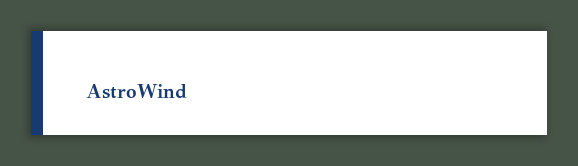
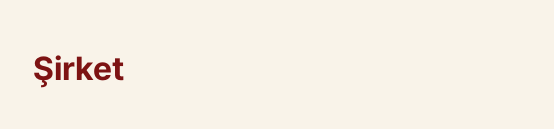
[86,84,187,99] AstroWind -> [33,55,124,88] Şirket

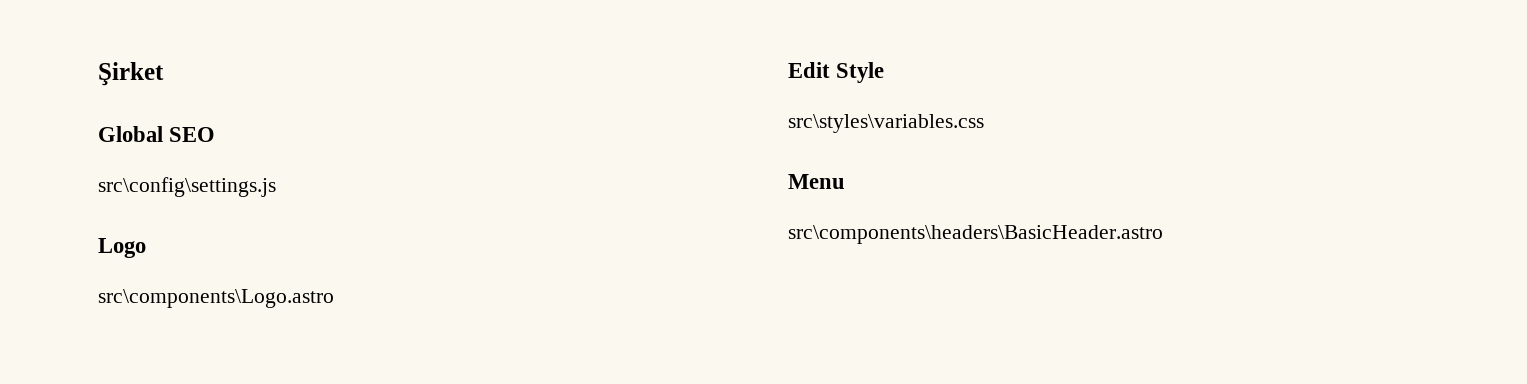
(124, 71) none -> [98,126,216,142] [98,177,276,197] [98,238,146,258] [98,289,334,308] [788,62,885,83] [788,114,984,133] [788,174,845,189] [788,225,1163,244] // Global SEO // src\config\settings.js // Logo // src\components\Logo.astro // Edit Style // src\styles\variables.css // Menu // src\components\headers\BasicHeader.astro

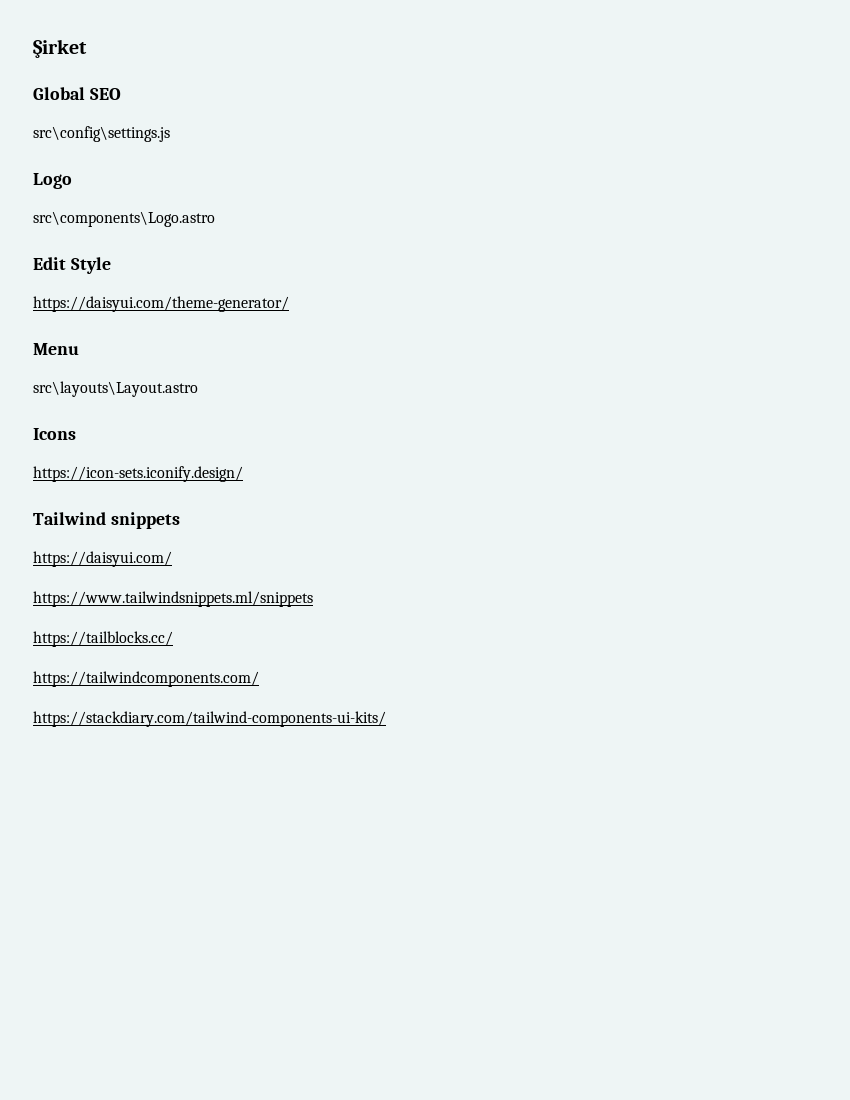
[788,114,984,133] src\styles\variables.css -> [33,296,289,312] https://daisyui.com/theme-generator/
[788,225,1163,244] src\components\headers\BasicHeader.astro -> [33,381,198,397] [33,428,76,440] [33,466,243,482] [33,512,180,529] [33,551,172,567] [33,591,313,607] [33,631,173,647] [33,671,259,687] [33,711,386,727] src\layouts\Layout.astro // Icons // https://icon-sets.iconify.design/ // Tailwind snippets // https://daisyui.com/ // https://www.tailwindsnippets.ml/snippets // https://tailblocks.cc/ // https://tailwindcomponents.com/ // https://stackdiary.com/tailwind-components-ui-kits/

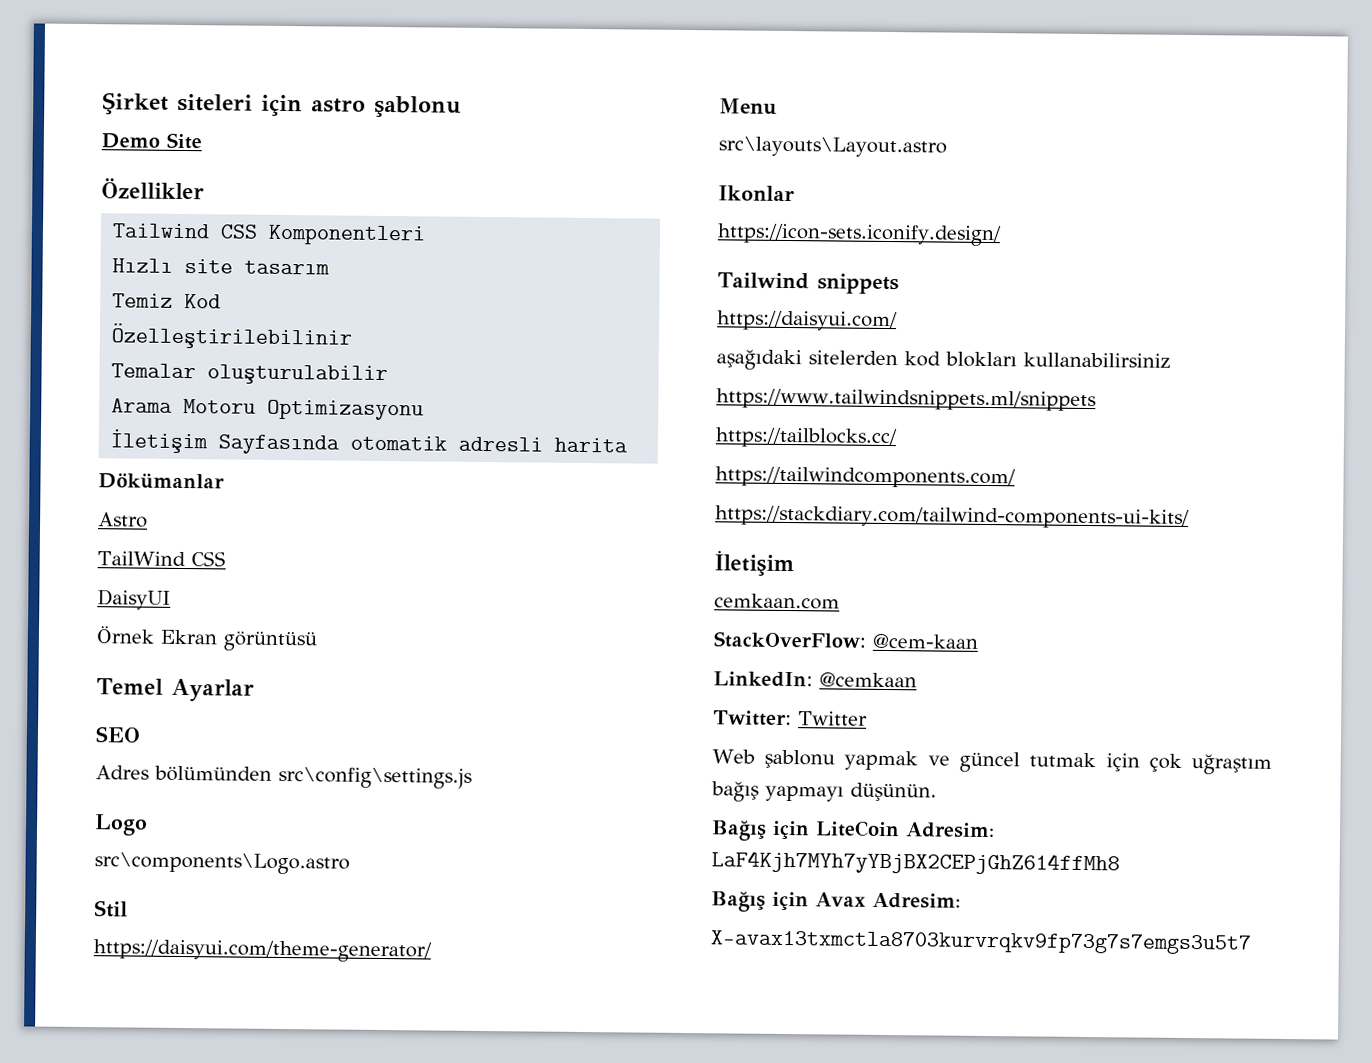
[33,87,85,100] // Global -> [177,93,462,118] [101,132,202,150] [101,178,204,200] [112,223,427,246] [112,258,331,275] [112,293,222,309] [111,323,354,350] [111,363,389,386] [111,398,425,421] [110,429,629,455] [98,473,225,490] [98,512,148,528] [97,551,226,567] [97,589,171,610] [96,626,317,652] [96,678,254,702] siteleri için astro şablonu // Demo Site // Özellikler // Tailwind CSS Komponentleri // Hızlı site tasarım // Temiz Kod // Özelleştirilebilinir // Temalar oluşturulabilir // Arama Motoru Optimizasyonu // İletişim Sayfasında otomatik adresli harita // Dökümanlar // Astro // TailWind CSS // DaisyUI // Örnek Ekran görüntüsü // Temel Ayarlar //
(121, 94) none -> [95,765,272,782] Adres bölümünden
[33,257,111,274] Edit Style -> [94,900,128,918] Stil
[33,428,76,440] Icons -> [718,185,795,202] Ikonlar
(172, 559) none -> [716,349,1170,371] // aşağıdaki sitelerden kod blokları kullanabilirsiniz
(386, 719) none -> [714,550,795,577] [714,593,840,610] [713,631,978,649] [713,671,917,688] [713,710,868,727] [712,749,1272,775] [711,781,937,802] [711,820,995,841] [711,850,1120,876] [711,891,961,912] [710,930,1252,955] // İletişim // cemkaan.com // StackOverFlow: @cem-kaan // LinkedIn: @cemkaan // Twitter: Twitter // Web şablonu yapmak ve güncel tutmak için çok uğraştım bağış yapmayı düşünün. // Bağış için LiteCoin Adresim: LaF4Kjh7MYh7yYBjBX2CEPjGhZ614ffMh8 // Bağış için Avax Adresim: // X-avax13txmctla8703kurvrqkv9fp73g7s7emgs3u5t7

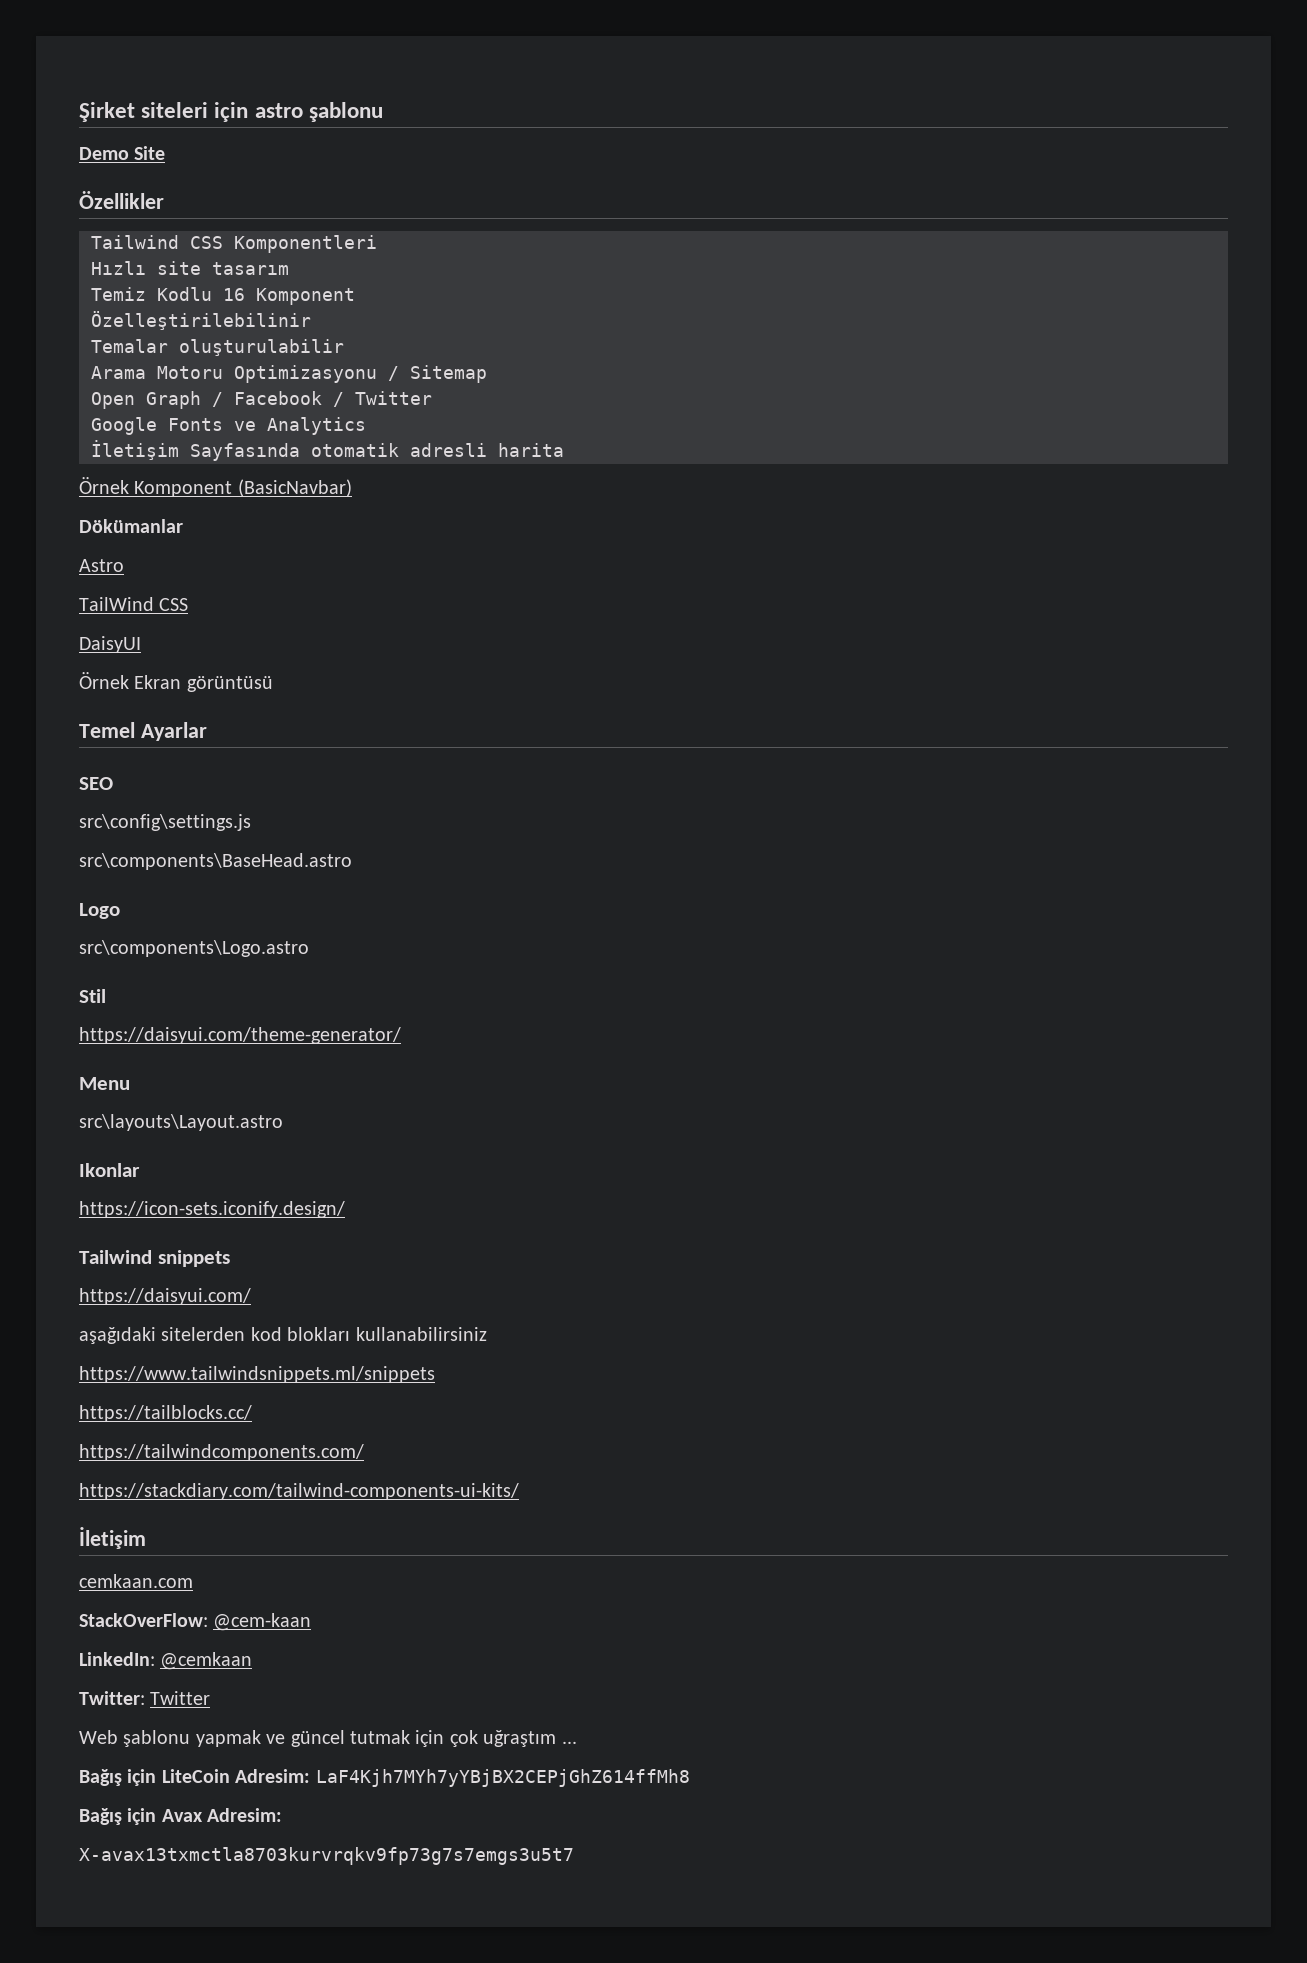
[184,293,222,309] Kod -> [157,287,355,305] Kodlu 16 Komponent
(425, 410) none -> [388,365,487,383] [91,391,432,409] [91,417,366,435] / Sitemap // Open Graph / Facebook / Twitter // Google Fonts ve Analytics
(629, 445) none -> [79,477,352,497] // Örnek Komponent (BasicNavbar)
[95,765,272,782] Adres bölümünden -> (113, 783) none
(472, 777) none -> [79,853,352,870] // src\components\BaseHead.astro
[711,781,937,802] bağış yapmayı düşünün. -> [561,1741,577,1744] ...

